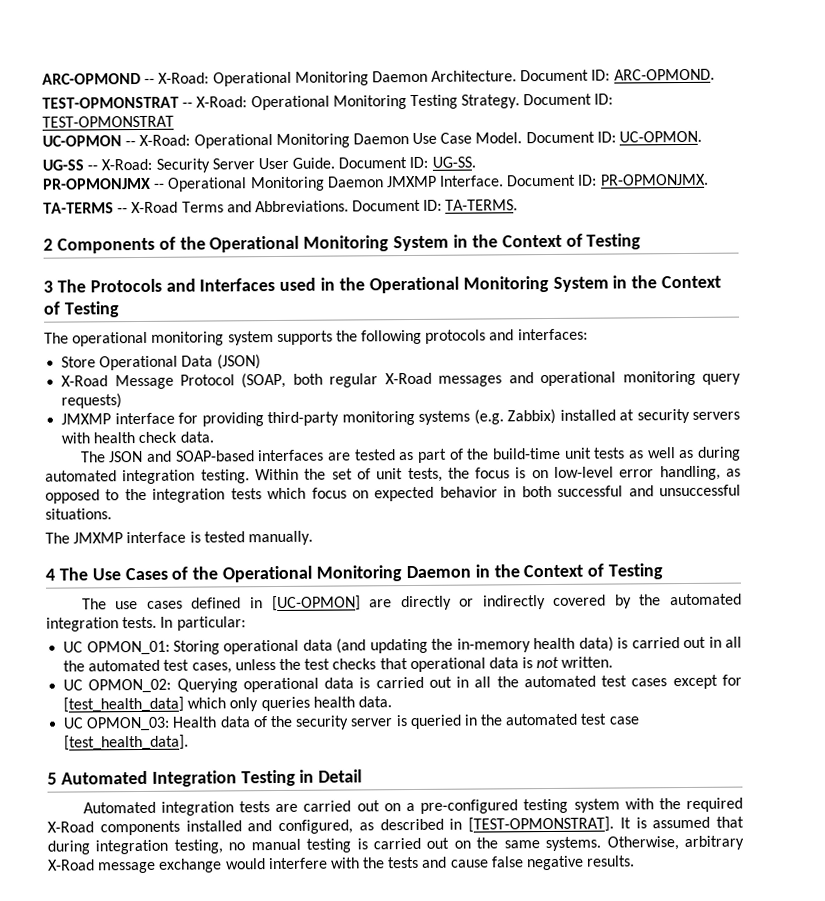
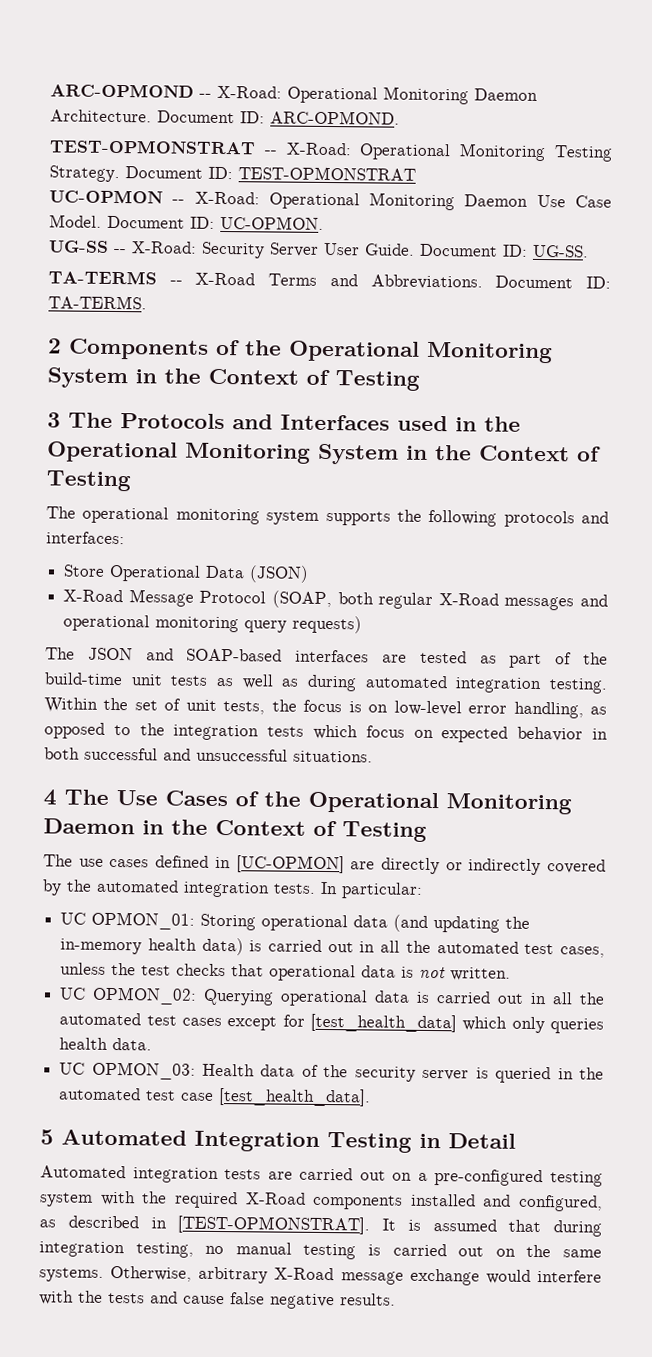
[42,173,709,192] // PR-OPMONJMX -- Operational Monitoring Daemon JMXMP Interface. Document ID: PR-OPMONJMX. -> (589, 251) none
[61,408,740,427] [61,431,214,444] // JMXMP interface for providing third-party monitoring systems (e.g. Zabbix) installed at security servers with health check data. -> (363, 624) none
[45,530,313,546] // The JMXMP interface is tested manually. -> (373, 756) none

